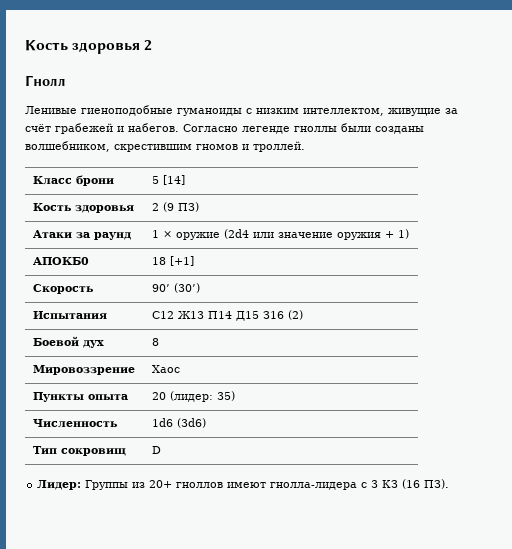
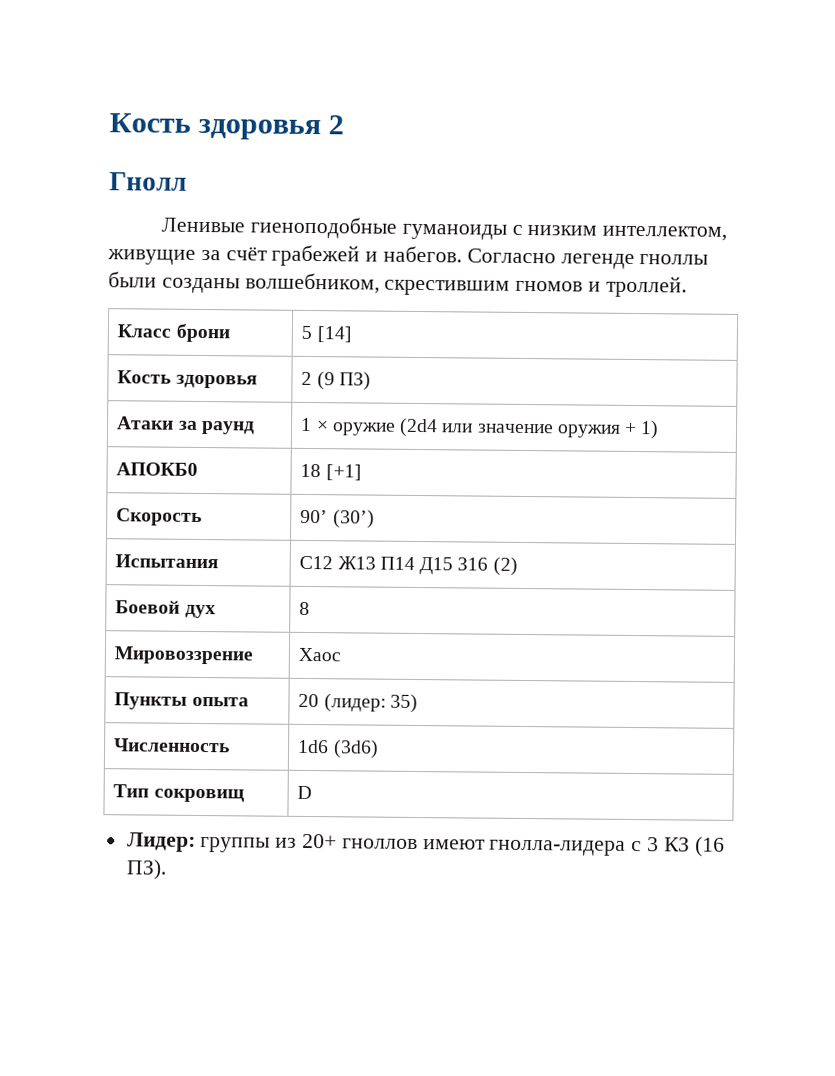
[85,480,129,490] Группы -> [200,837,271,853] группы

